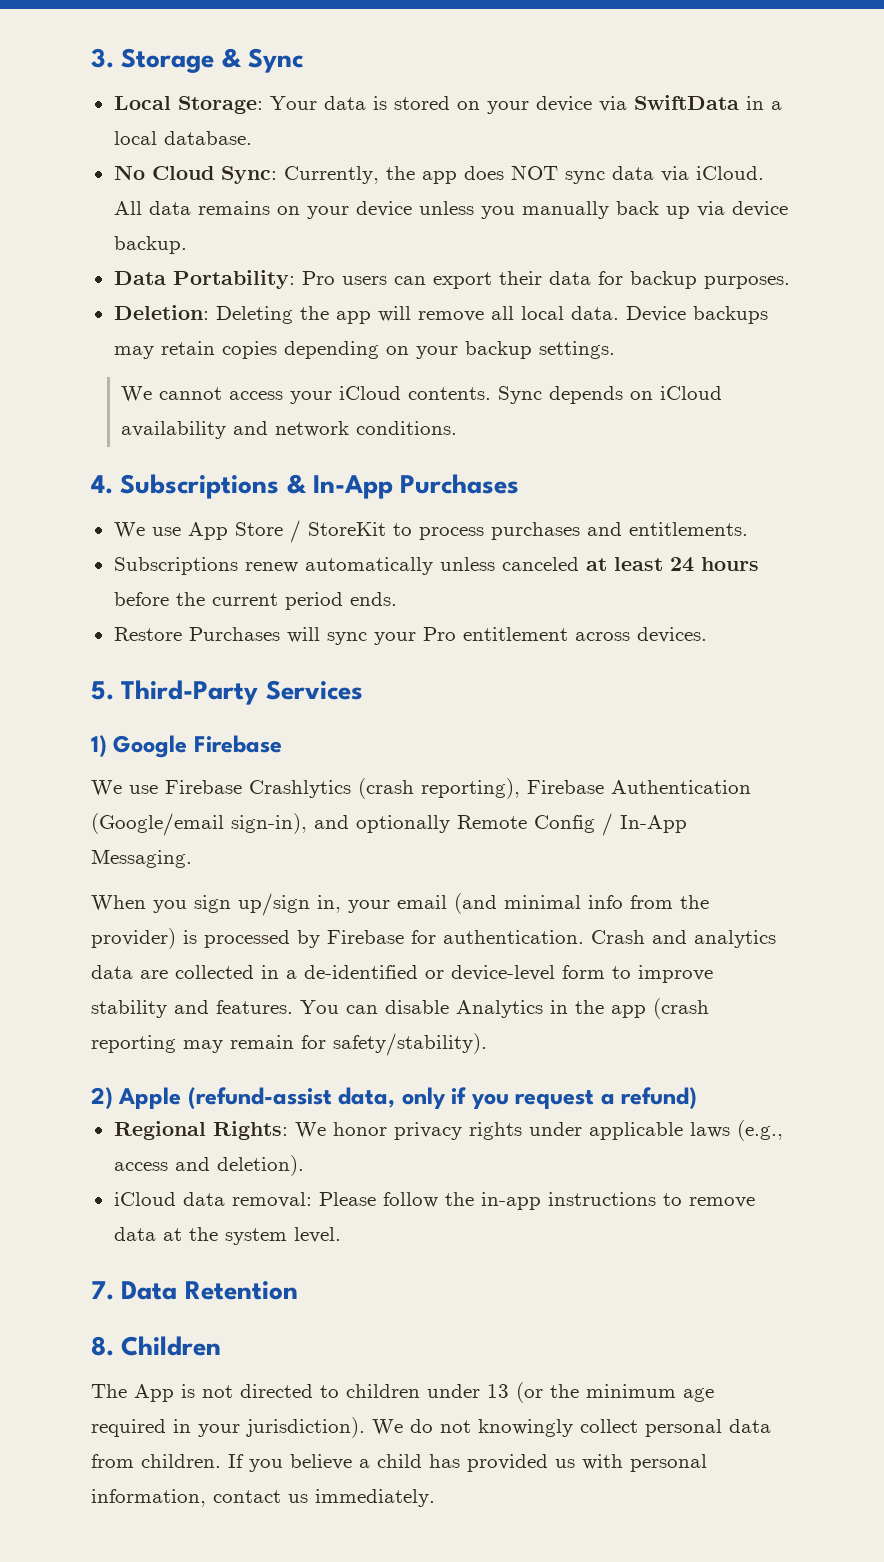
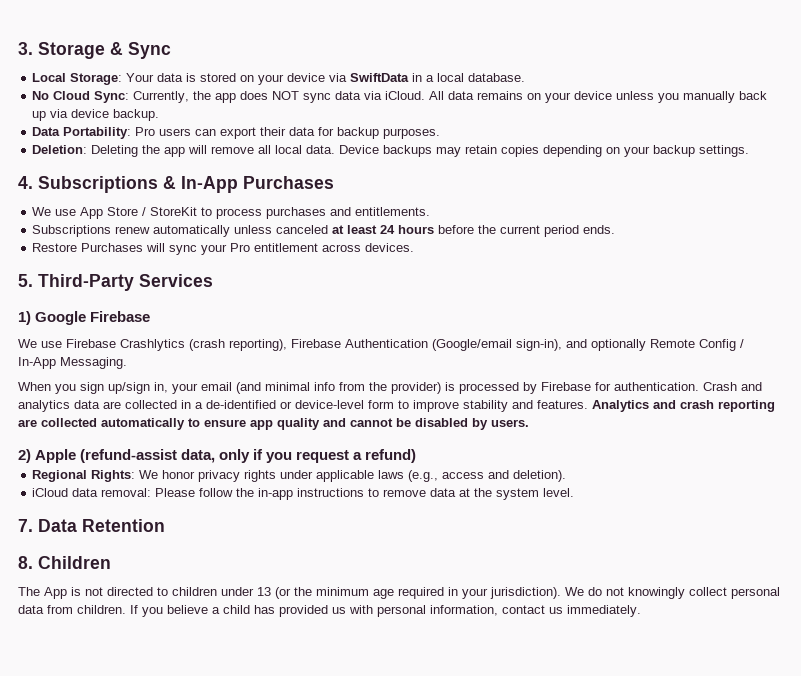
[121,386,723,404] [121,421,458,439] // We cannot access your iCloud contents. Sync depends on iCloud availability and network conditions. -> (750, 151) none
[300,998,709,1019] [91,1033,487,1056] You can disable Analytics in the app (crash reporting may remain for safety/stability). -> [592,400,775,412] [18,418,529,430] Analytics and crash reporting are collected automatically to ensure app quality and cannot be disabled by users.

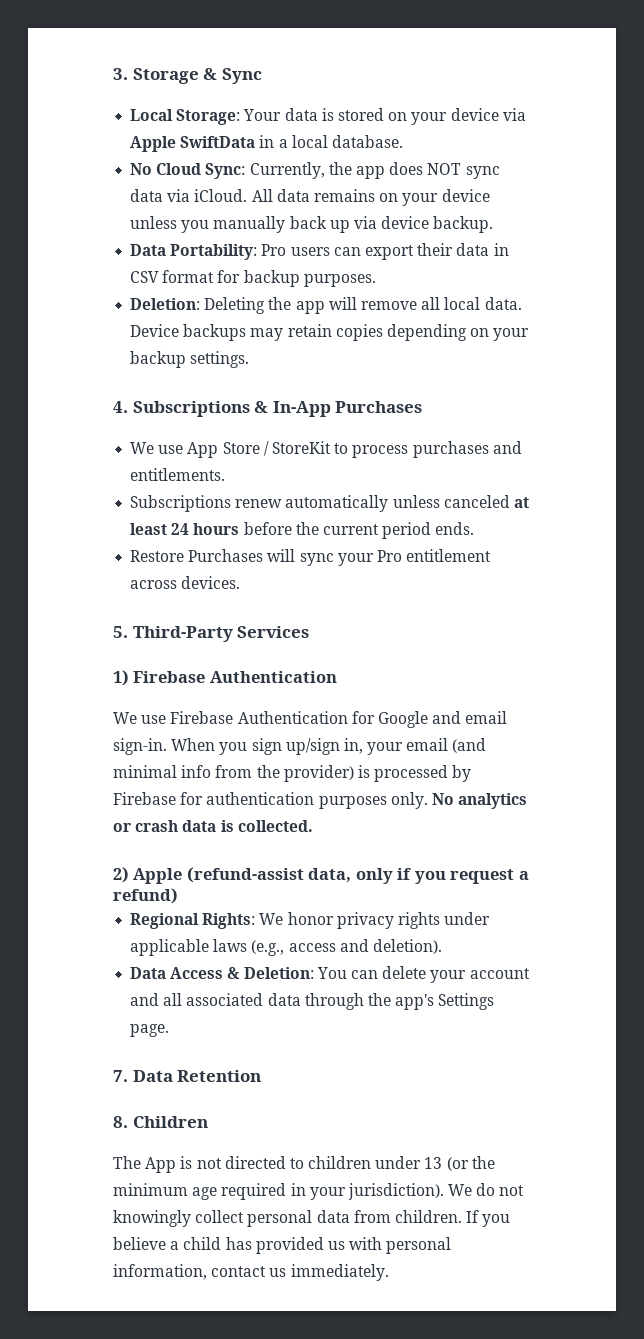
(348, 77) none -> [130,136,177,152] Apple
(316, 131) none -> [493,243,509,256] [130,270,215,283] in CSV format
[35,311,151,325] Google Firebase -> [133,671,337,683] Firebase Authentication
[120,339,744,351] [18,357,127,369] Crashlytics (crash reporting), Firebase Authentication (Google/email sign-in), and optionally Remote Config / In-App Messaging. // -> [237,711,508,728] [113,738,167,755] Authentication for Google and email sign-in.
[614,382,762,391] [18,400,775,412] [18,418,529,430] authentication. Crash and analytics data are collected in a de-identified or device-level form to improve stability and features. Analytics and crash reporting are collected automatically to ensure app quality and cannot be disabled by users. -> [206,792,528,809] [113,820,313,832] authentication purposes only. No analytics or crash data is collected.
[32,488,575,500] iCloud data removal: Please follow the in-app instructions to remove data at the system level. -> [130,966,530,983] [130,993,495,1010] [130,1024,170,1037] Data Access & Deletion: You can delete your account and all associated data through the app's Settings page.

